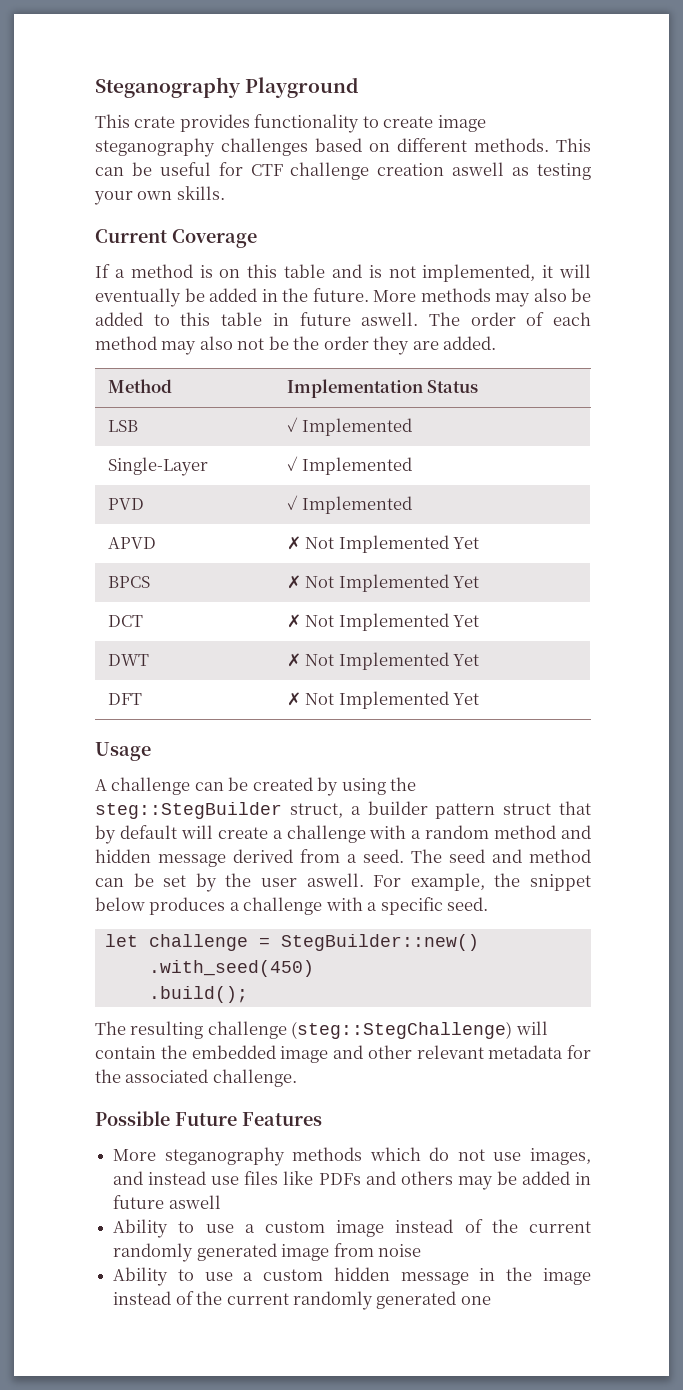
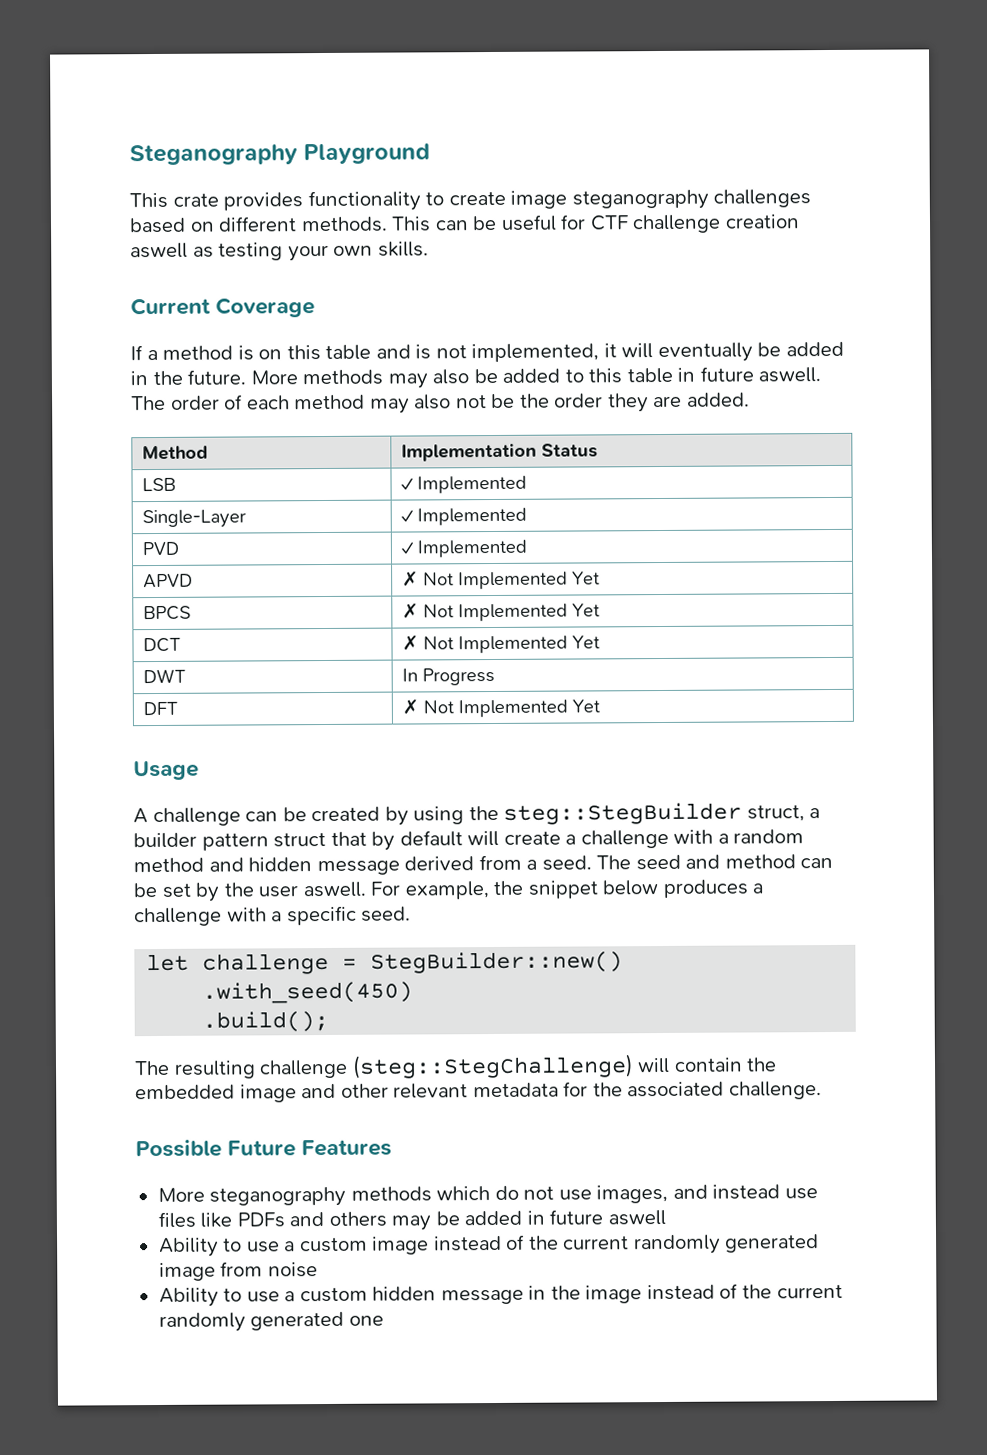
[287,652,480,670] ✗ Not Implemented Yet -> [402,667,496,686] In Progress

